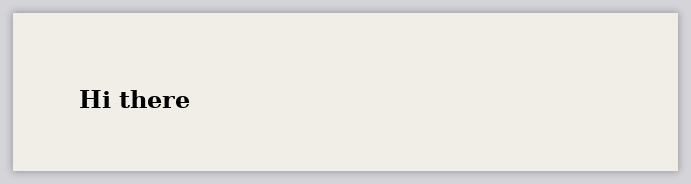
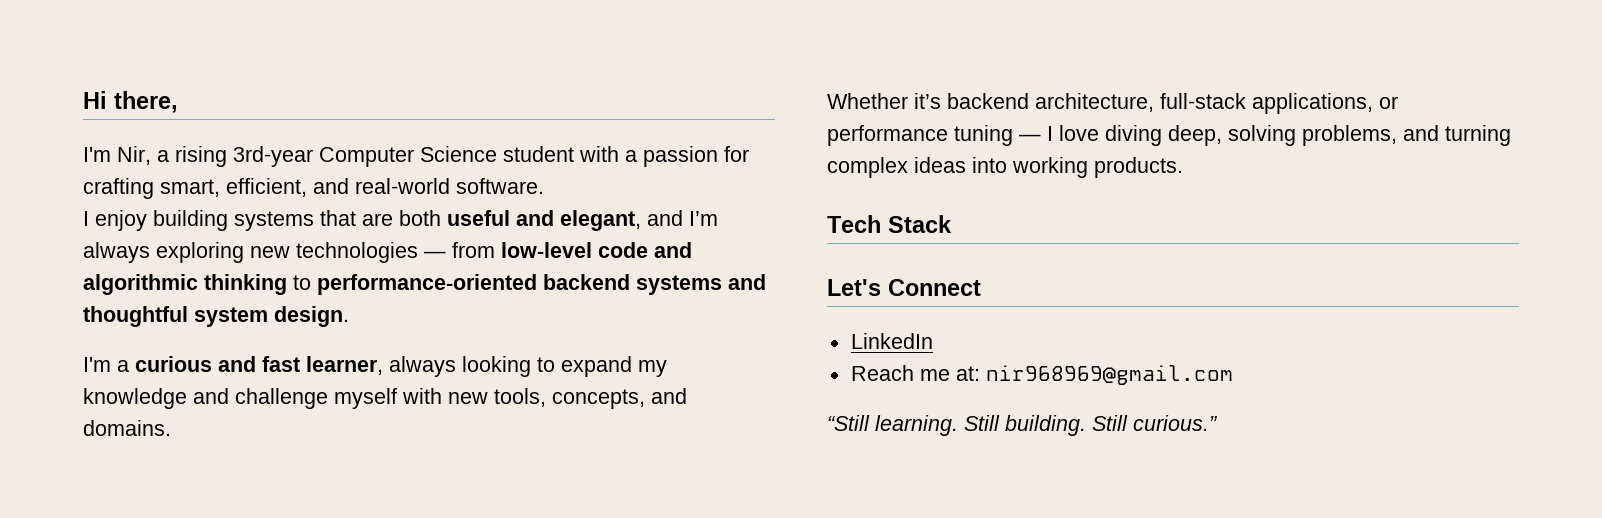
[119,90,190,108] there -> [114,91,178,113] [83,146,749,167] [83,178,544,199] [83,210,718,231] [83,242,692,263] [83,274,766,295] [83,306,349,327] [83,356,667,377] [83,388,687,409] [83,420,171,436] [827,93,1398,114] [827,125,1511,146] [827,157,1183,178] [827,215,952,233] [827,279,981,296] [850,333,933,349] [850,365,1233,385] [827,415,1217,436] there, // I'm Nir, a rising 3rd-year Computer Science student with a passion for crafting smart, efficient, and real-world software. // I enjoy building systems that are both useful and elegant, and I’m always exploring new technologies — from low-level code and algorithmic thinking to performance-oriented backend systems and thoughtful system design. // I'm a curious and fast learner, always looking to expand my knowledge and challenge myself with new tools, concepts, and domains. // Whether it’s backend architecture, full-stack applications, or performance tuning — I love diving deep, solving problems, and turning complex ideas into working products. // Tech Stack // Let's Connect // LinkedIn // Reach me at: nir968969@gmail.com // “Still learning. Still building. Still curious.”

